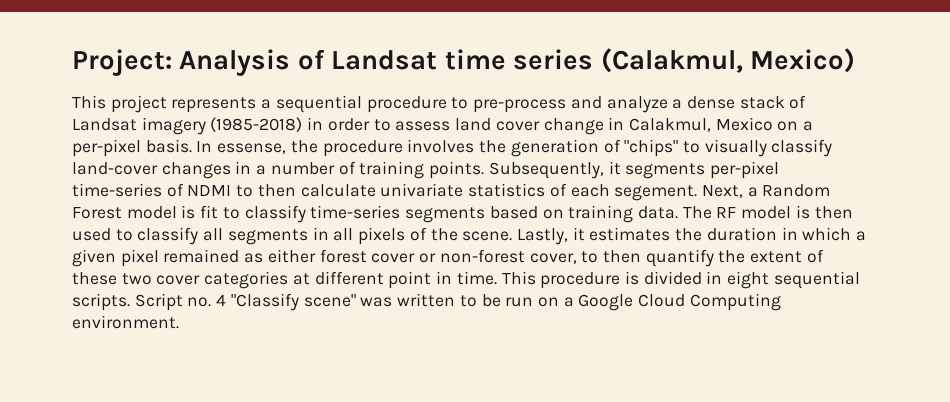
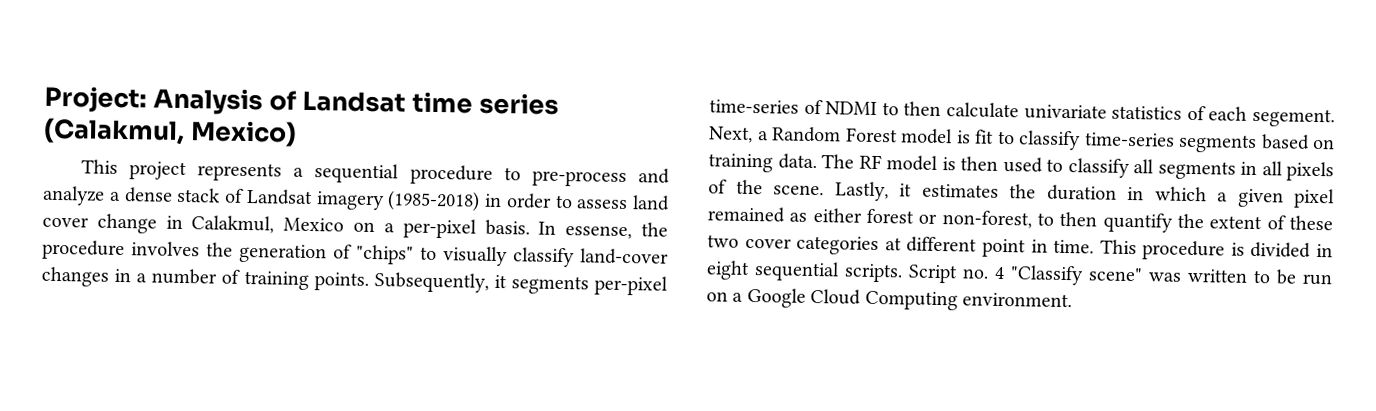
[371,249,577,264] cover or non-forest cover, -> [918,210,1032,229] or non-forest,

